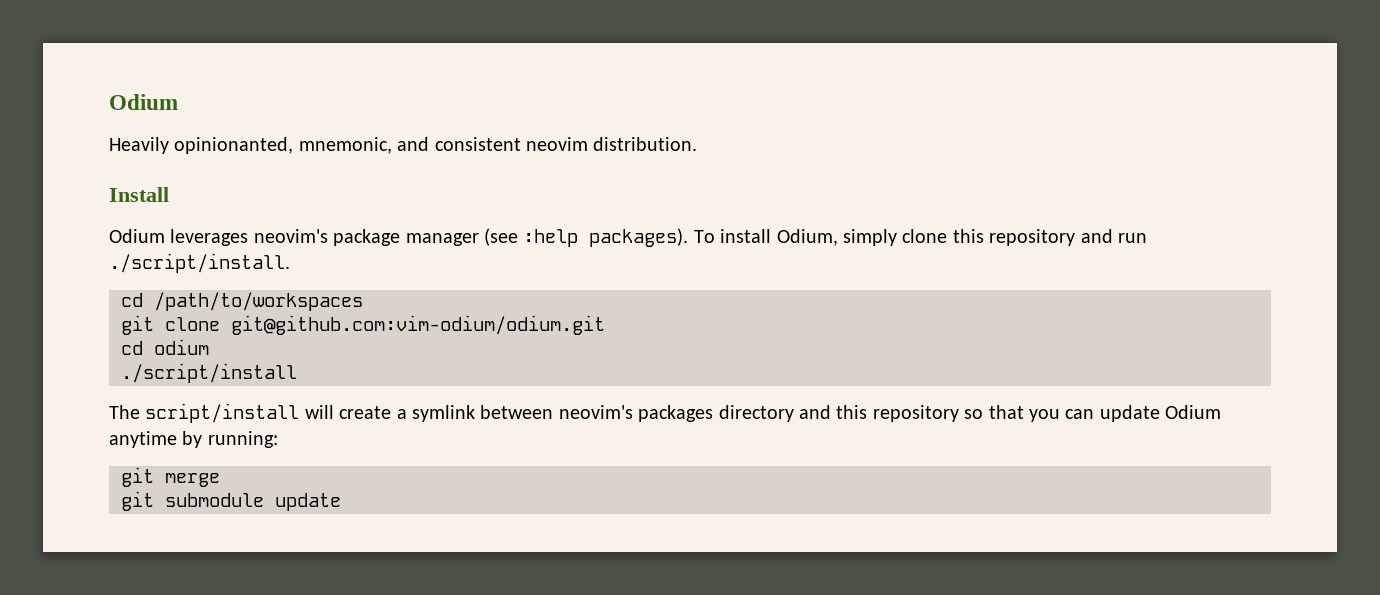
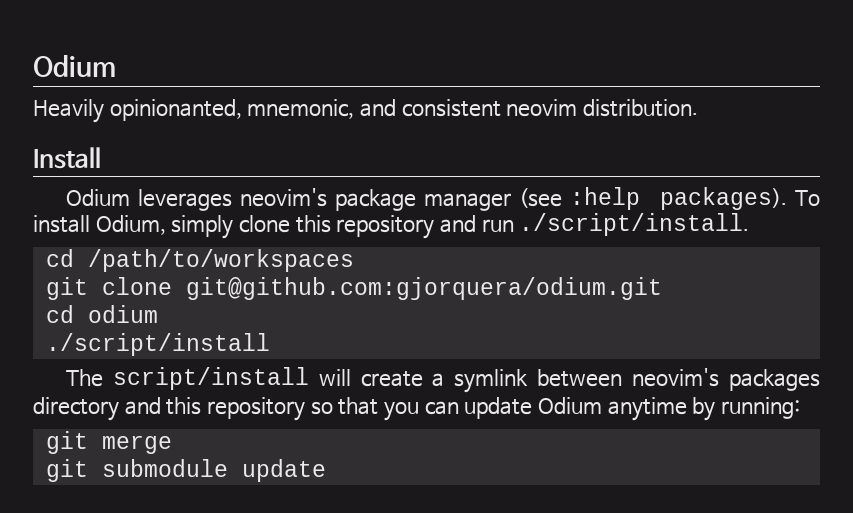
[231,315,605,335] git@github.com:vim-odium/odium.git -> [185,277,662,300] git@github.com:gjorquera/odium.git

